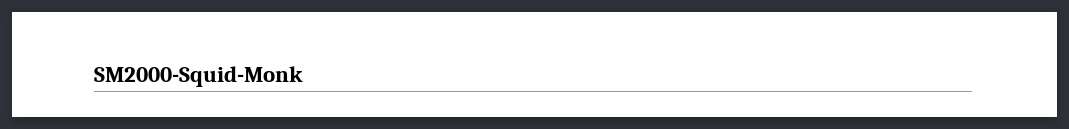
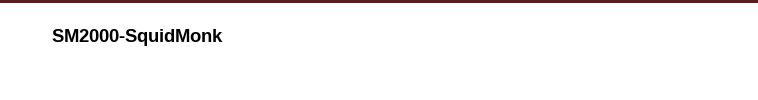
[94,66,303,87] SM2000-Squid-Monk -> [52,29,223,46] SM2000-SquidMonk

